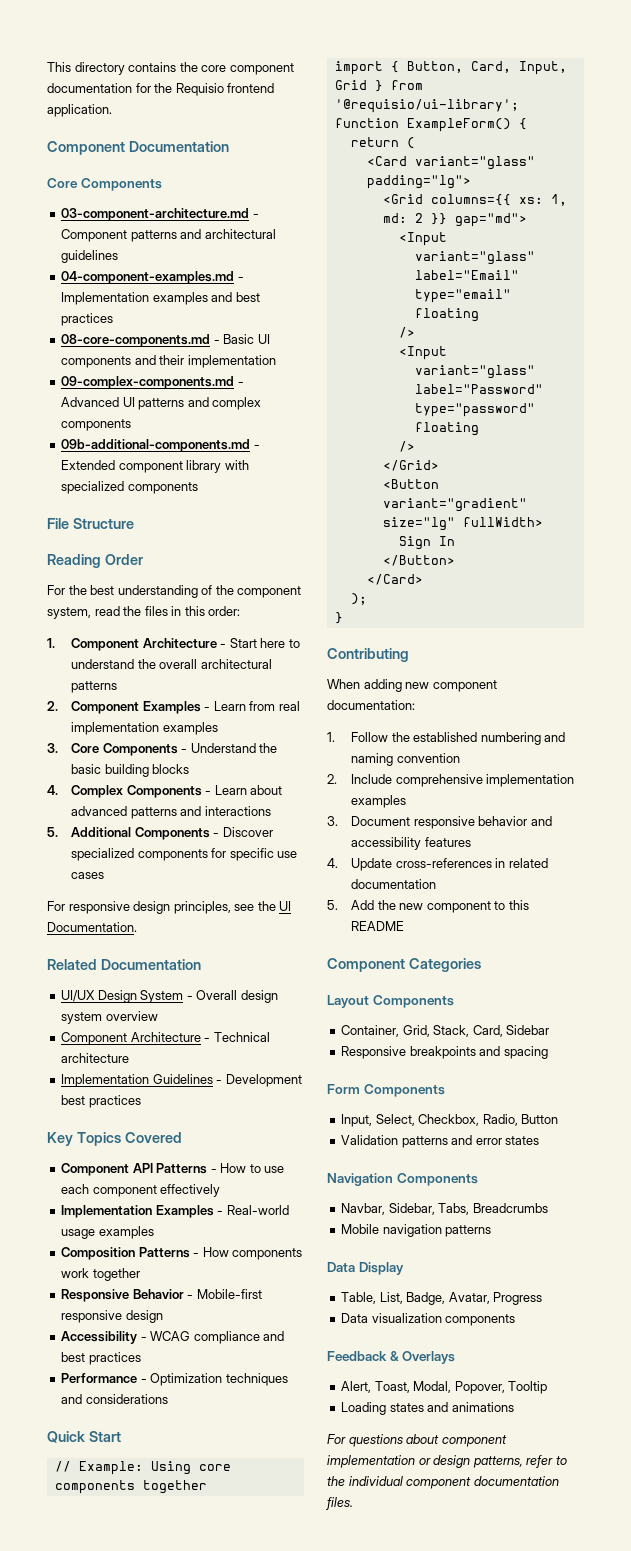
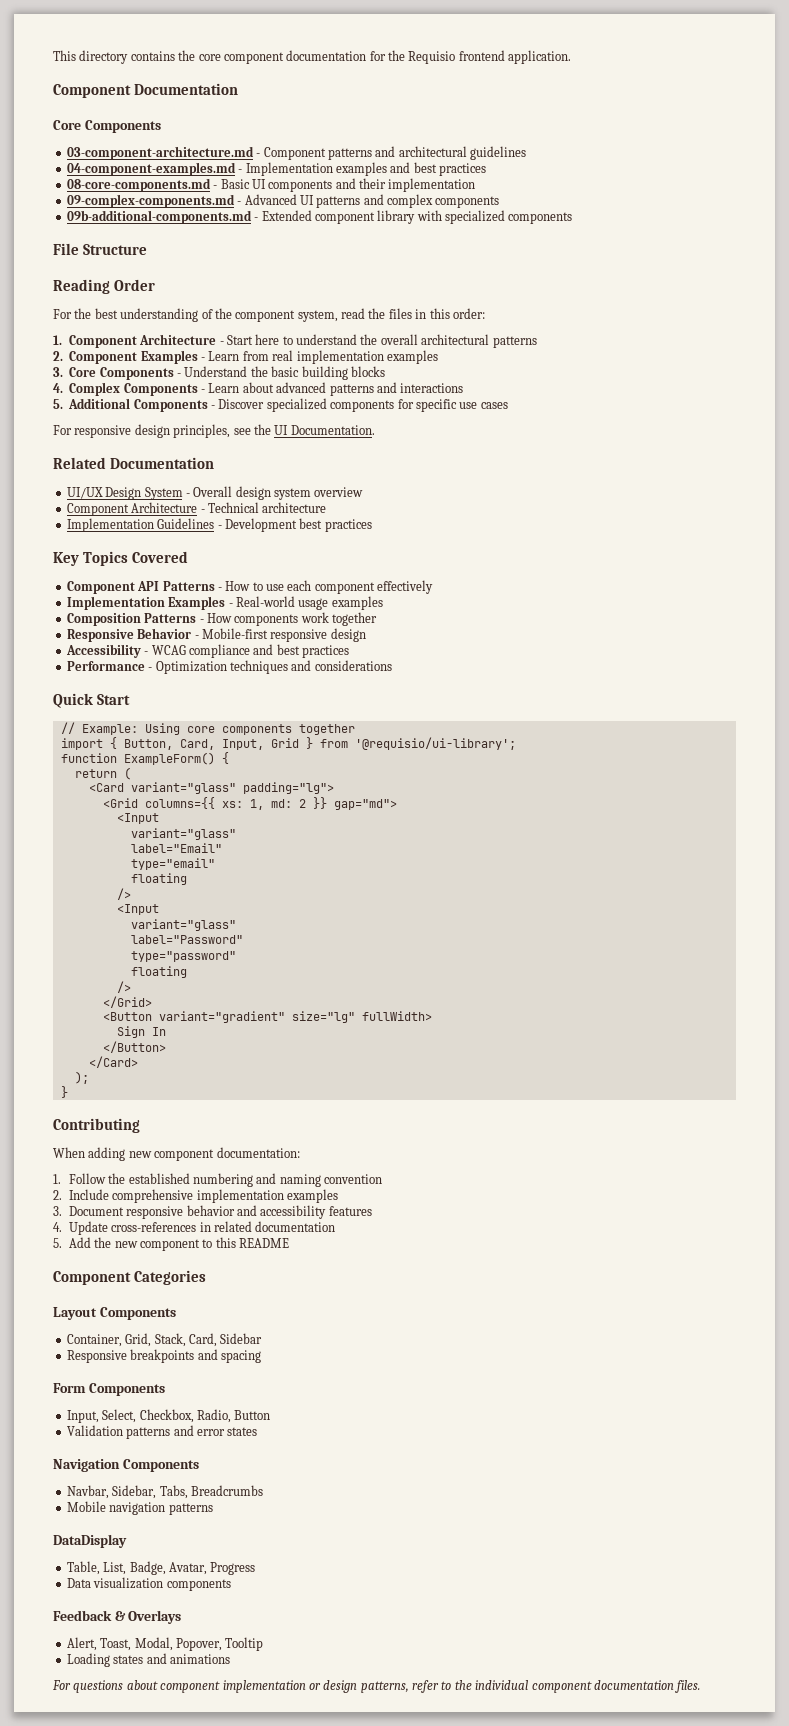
[327,1262,404,1275] Data Display -> [53,1534,127,1548] DataDisplay

